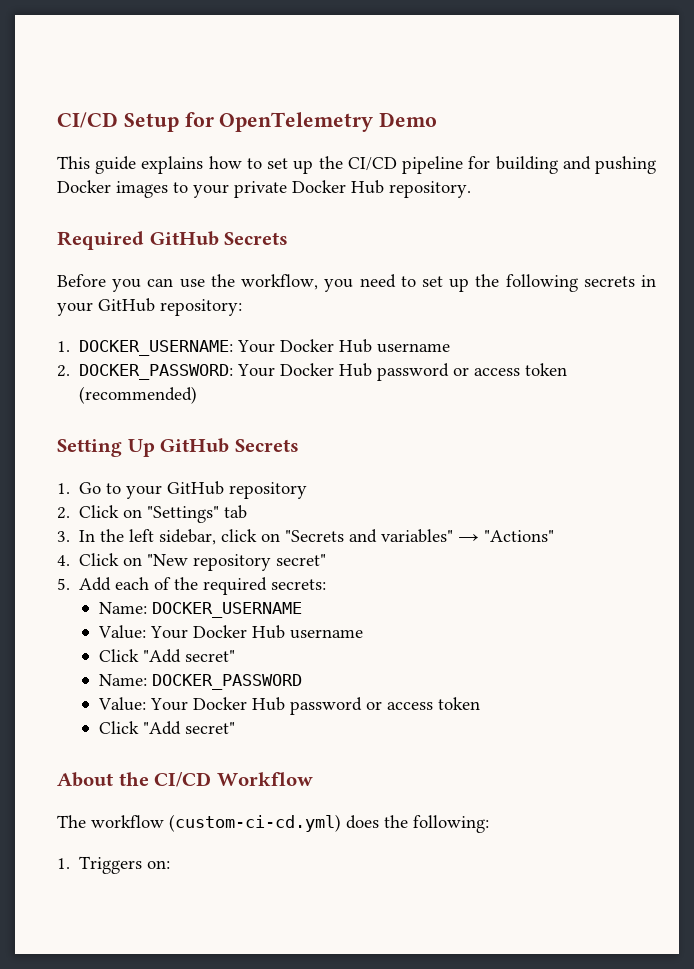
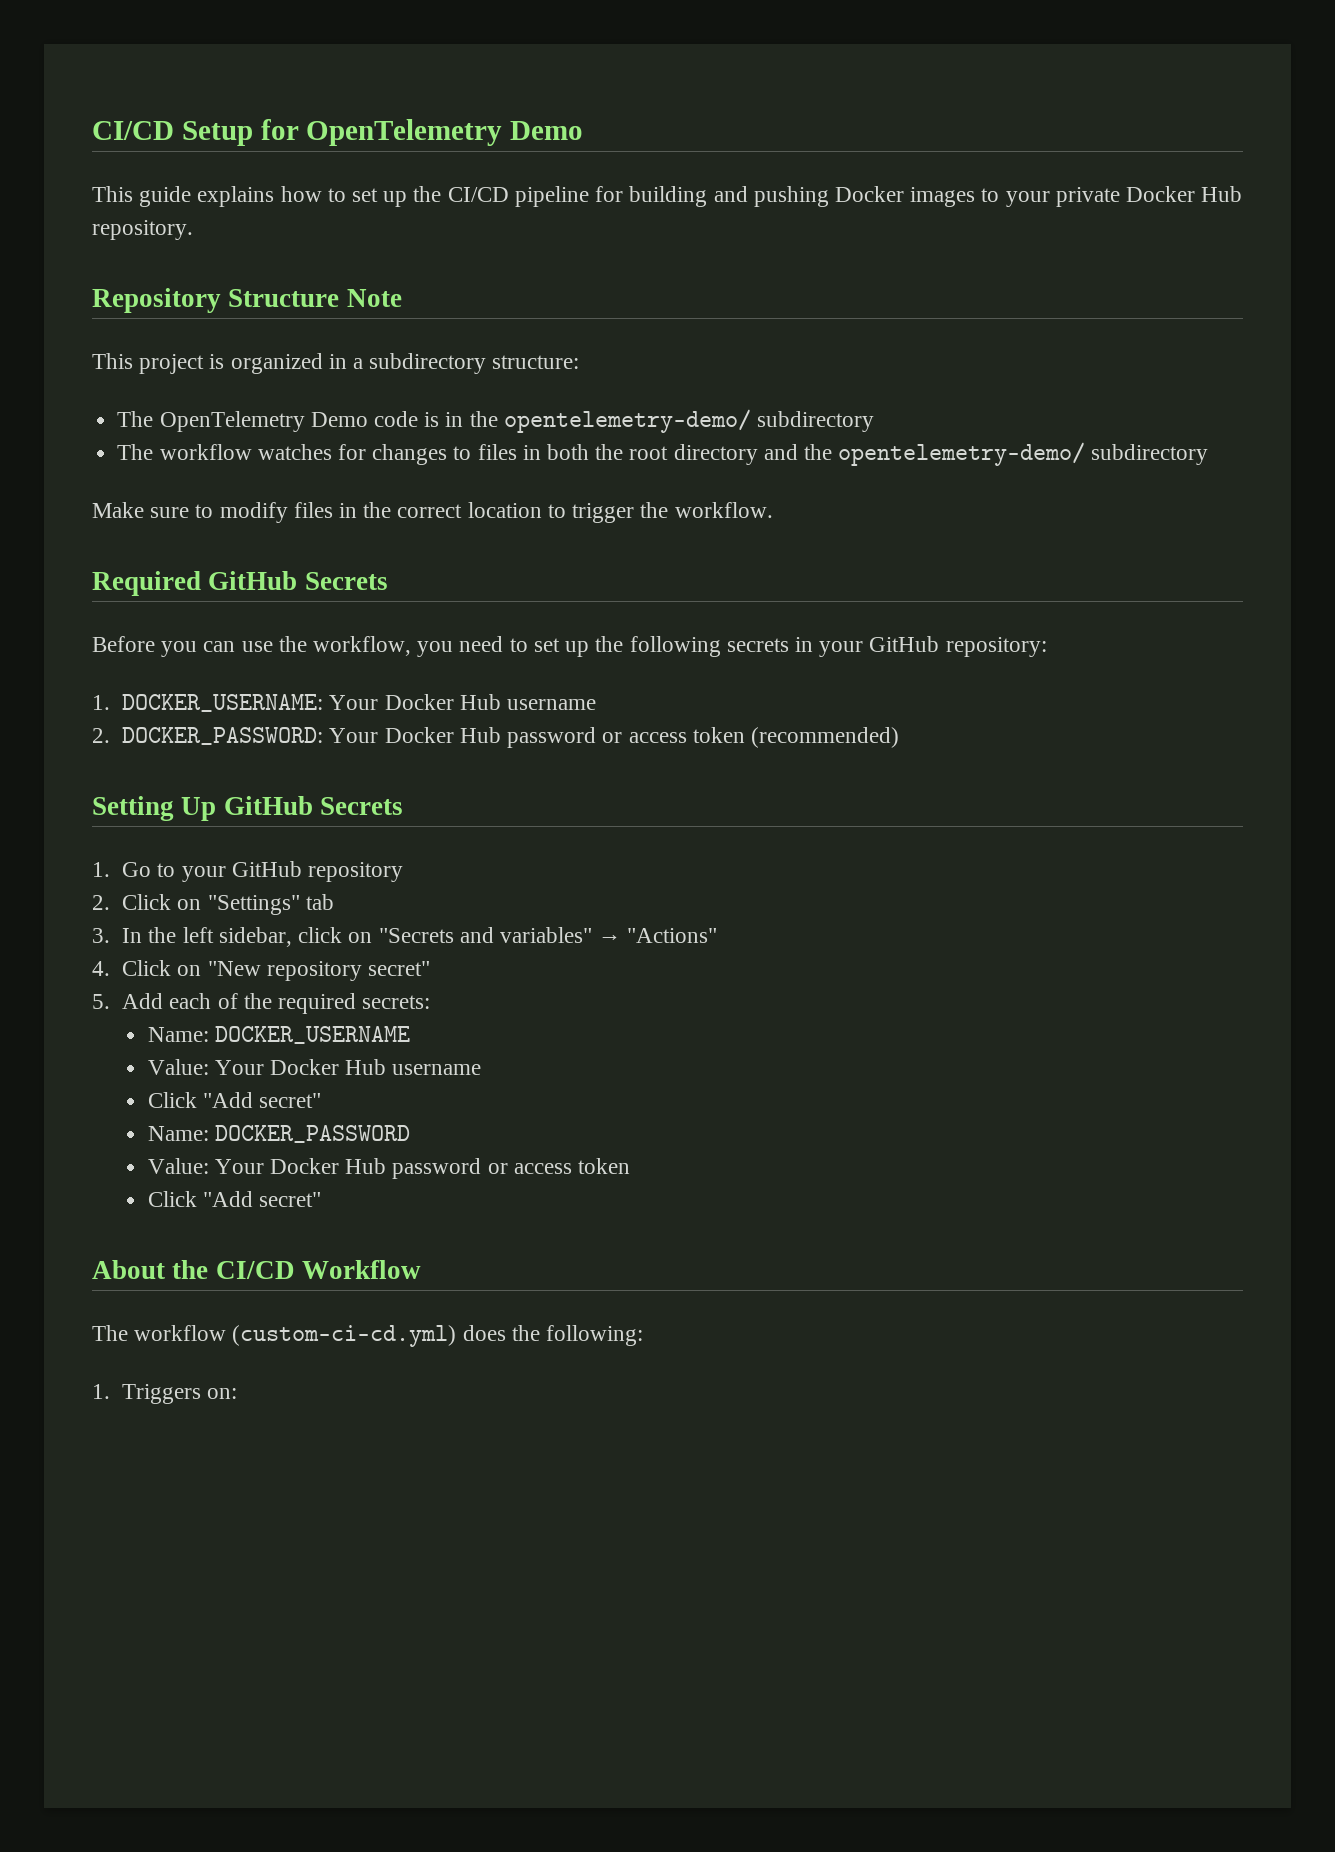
(471, 189) none -> [92,288,402,313] [92,353,580,374] [117,409,874,433] [117,442,1209,466] [92,502,773,523] // Repository Structure Note // This project is organized in a subdirectory structure: // The OpenTelemetry Demo code is in the opentelemetry-demo/ subdirectory // The workflow watches for changes to files in both the root directory and the opentelemetry-demo/ subdirectory // Make sure to modify files in the correct location to trigger the workflow.

